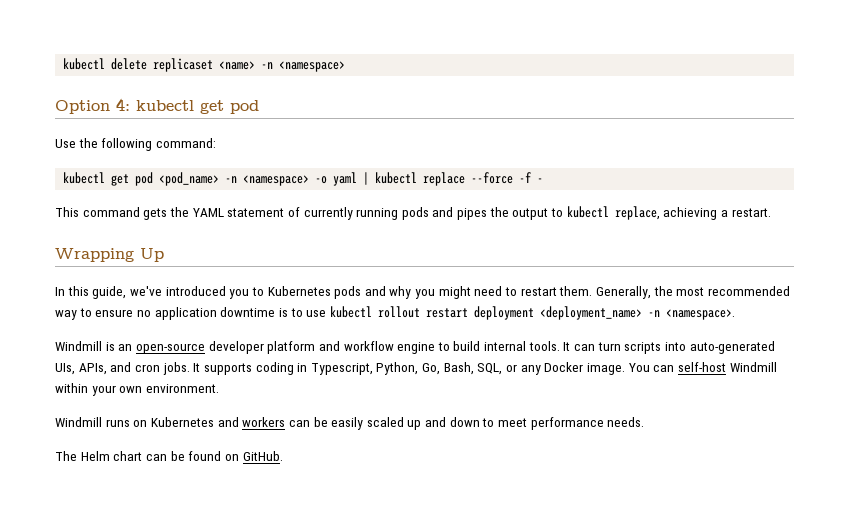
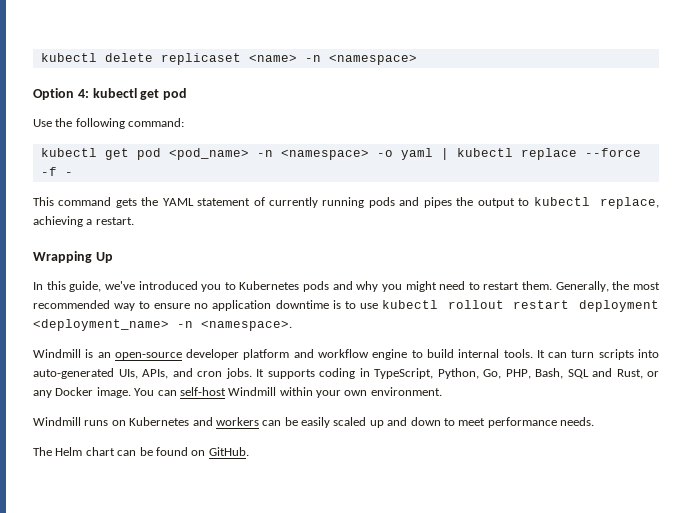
[310,363,373,375] Typescript, -> [374,368,433,379] TypeScript,
[443,362,503,375] Bash, SQL, -> [505,368,643,379] PHP, Bash, SQL and Rust,

